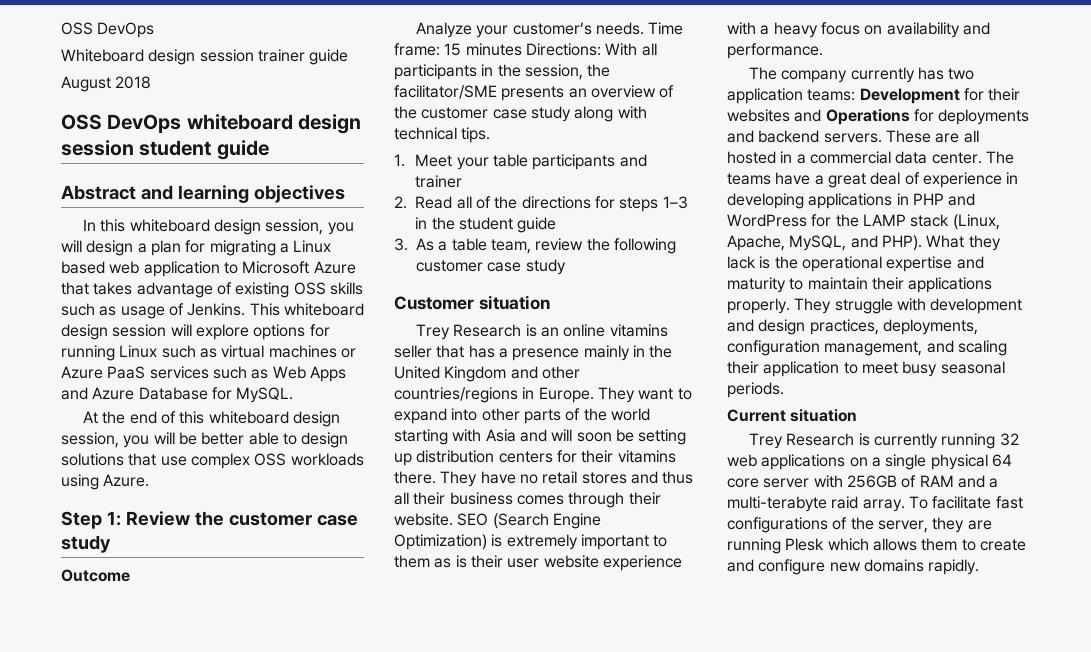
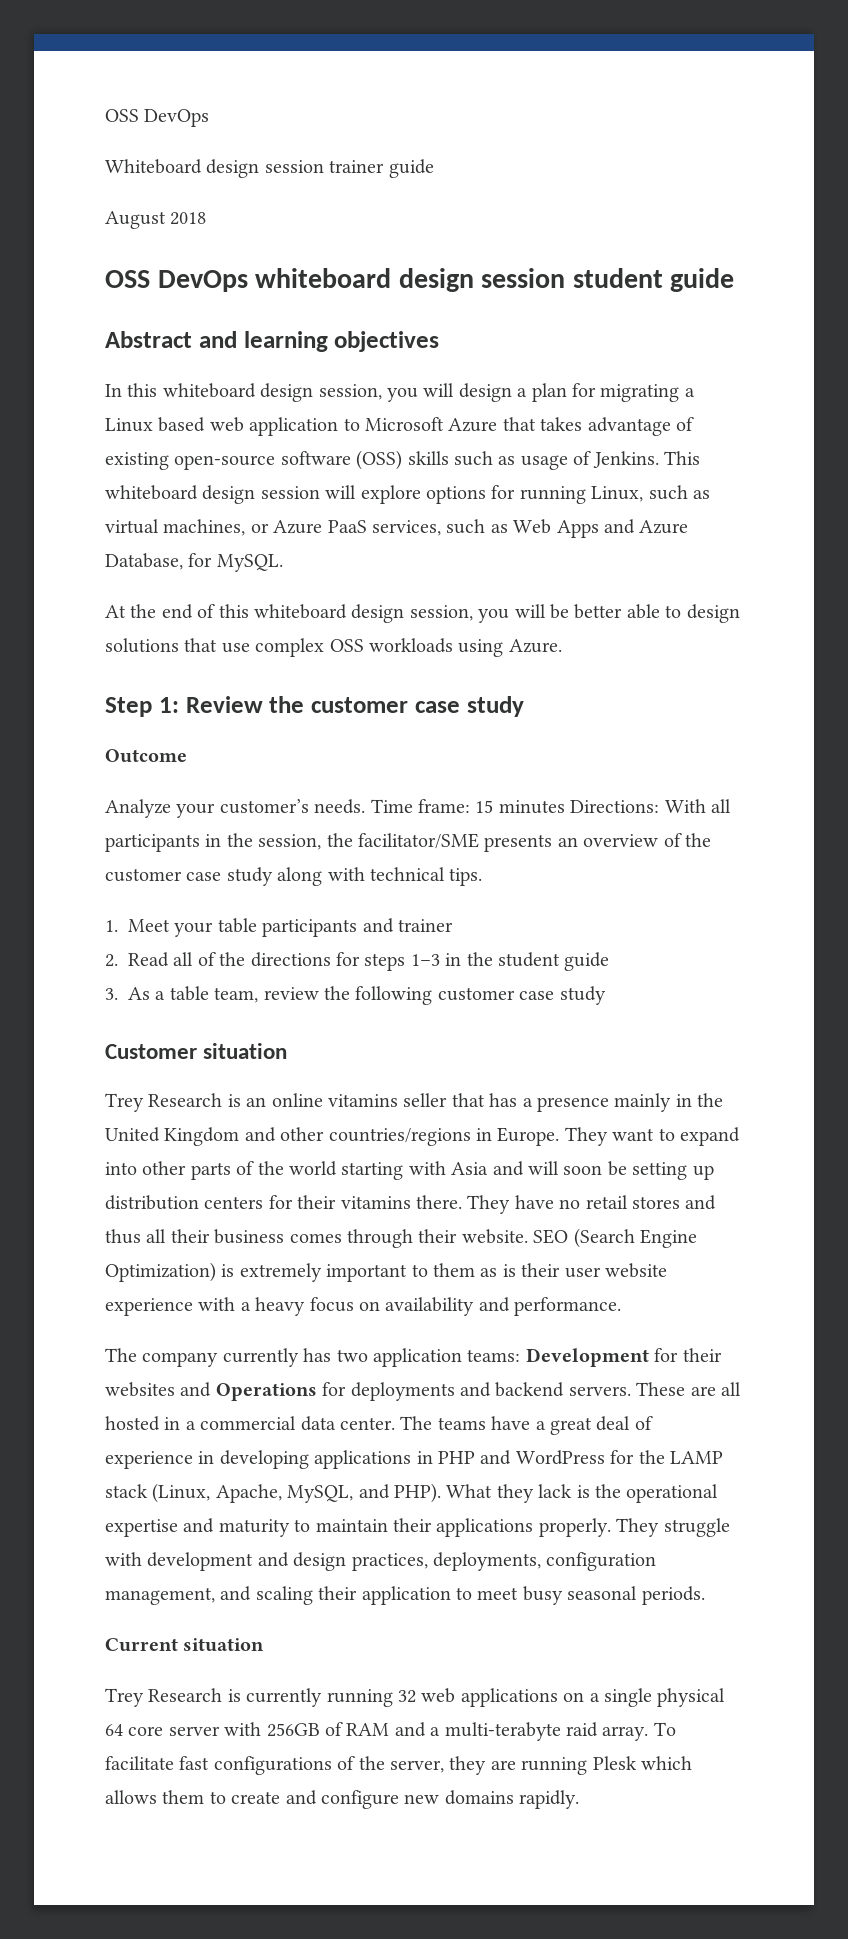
[293,282,326,295] OSS -> [174,450,403,470] open-source software (OSS)
[119,345,158,358] Linux -> [591,486,644,502] Linux,
[268,345,337,358] machines -> [163,519,246,536] machines,
[149,366,209,379] services -> [372,520,441,536] services,
[138,387,208,400] Database -> [105,553,183,570] Database,

